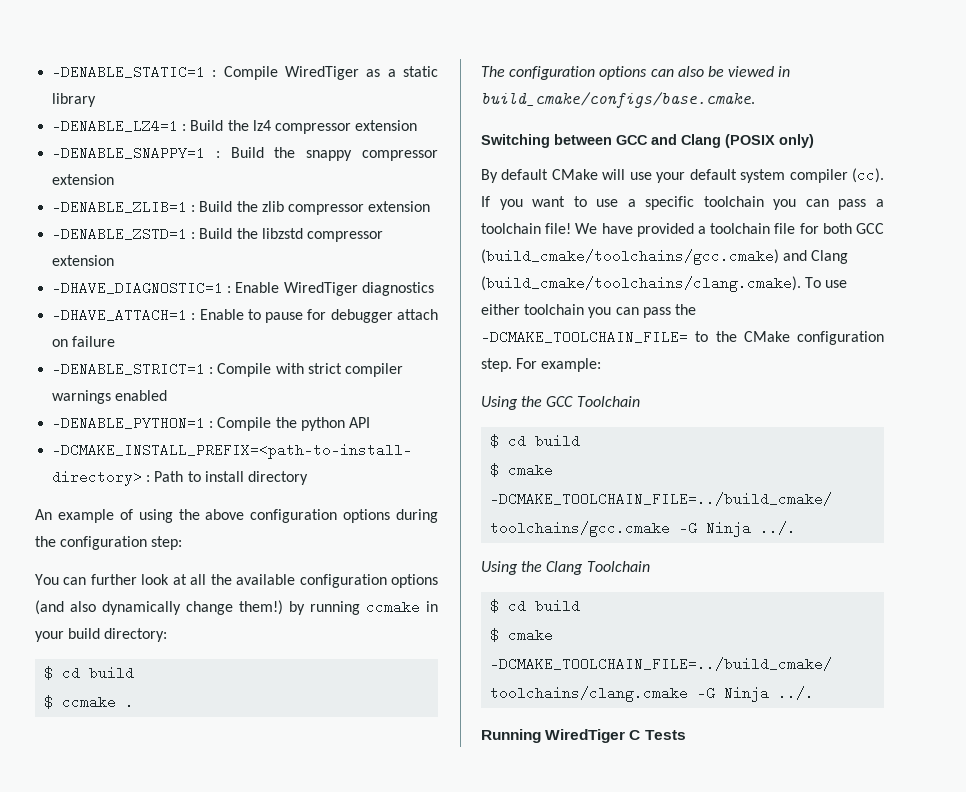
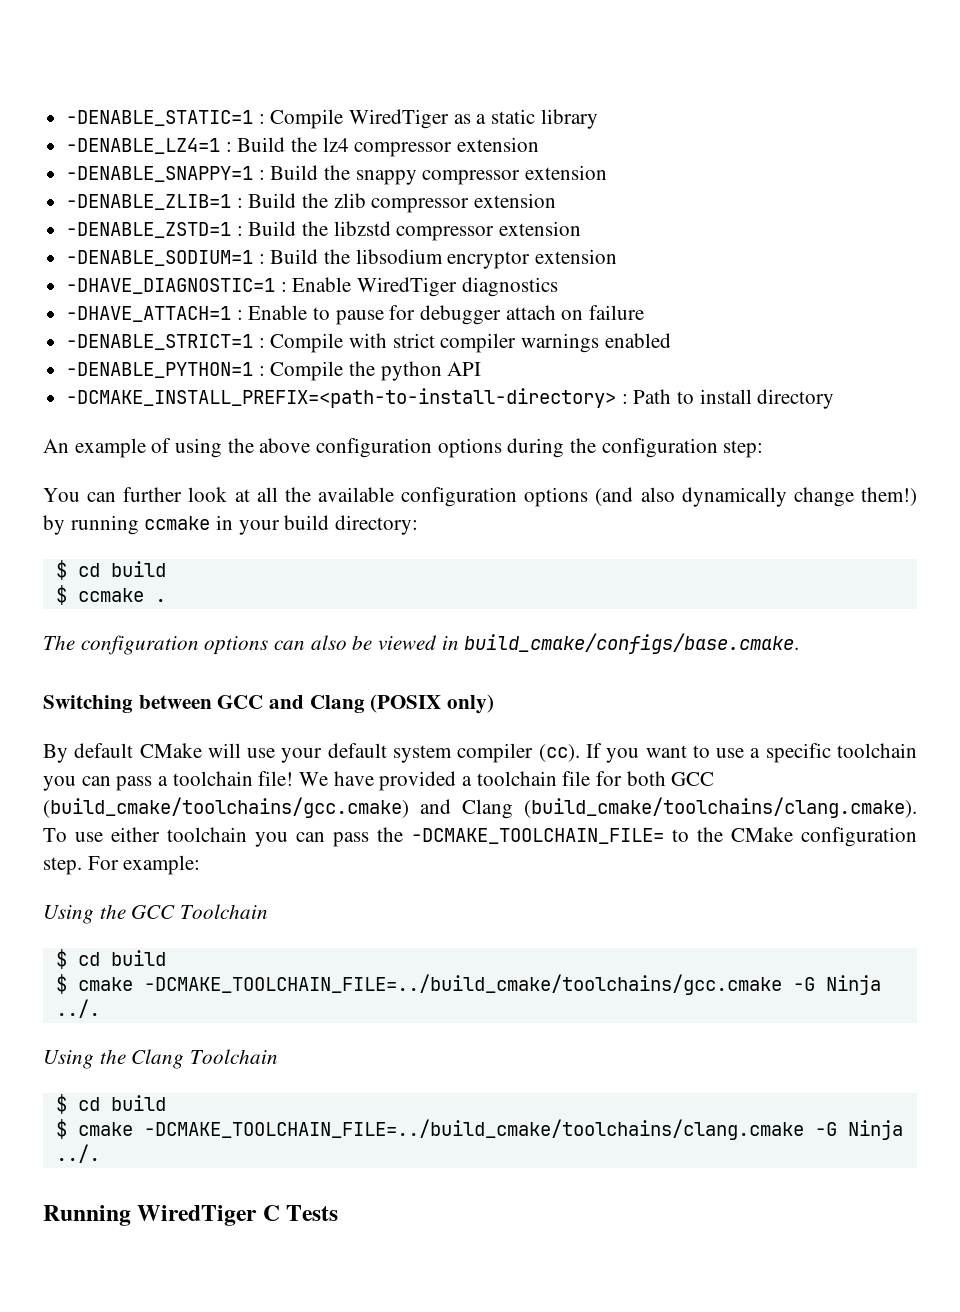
(115, 260) none -> [66,249,618,269] // -DENABLE_SODIUM=1 : Build the libsodium encryptor extension

